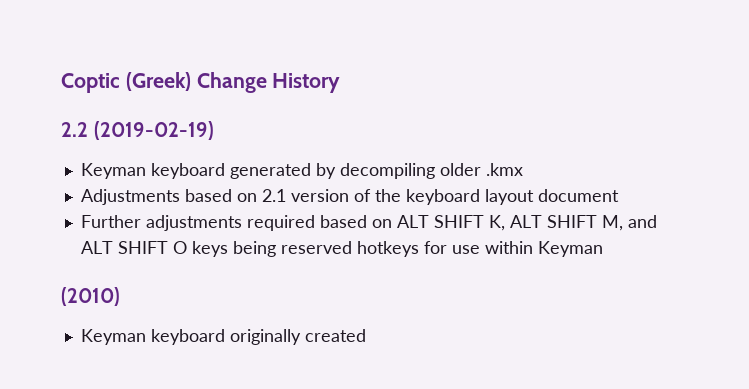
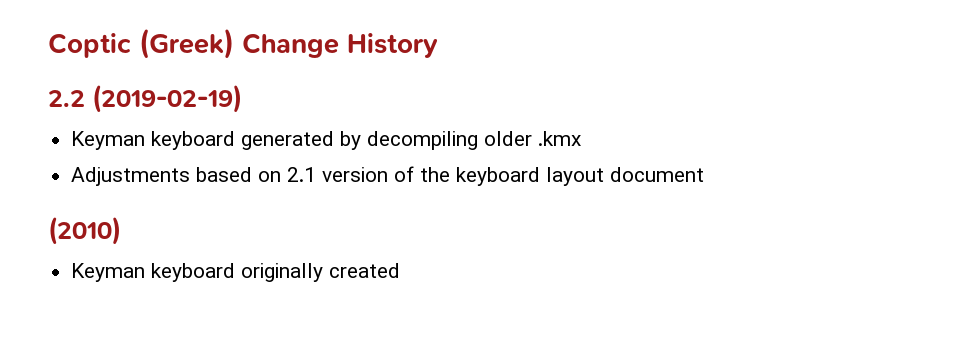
[80,215,657,231] [80,241,603,257] // Further adjustments required based on ALT SHIFT K, ALT SHIFT M, and ALT SHIFT O keys being reserved hotkeys for use within Keyman -> (705, 174) none

